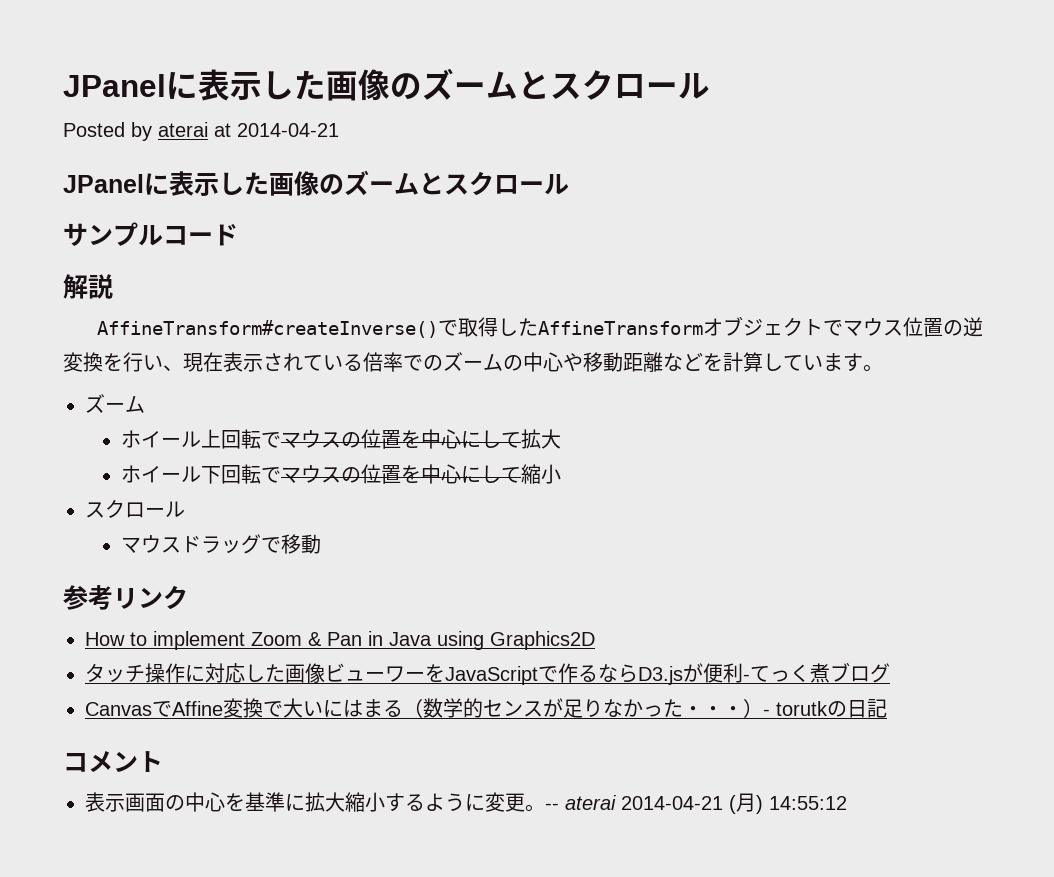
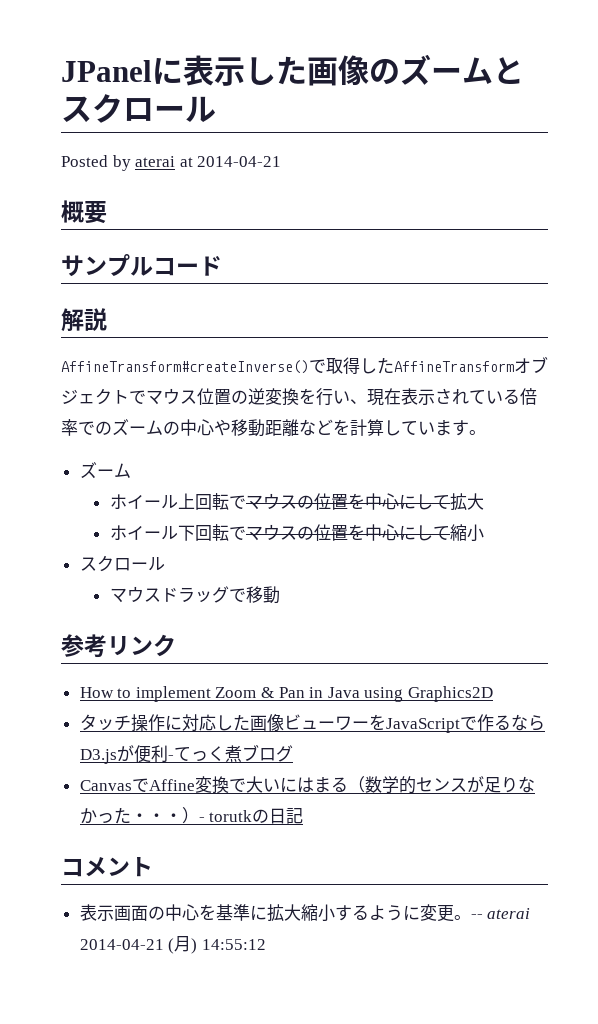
[63,170,569,196] JPanelに表示した画像のズームとスクロール -> [61,200,107,224] 概要

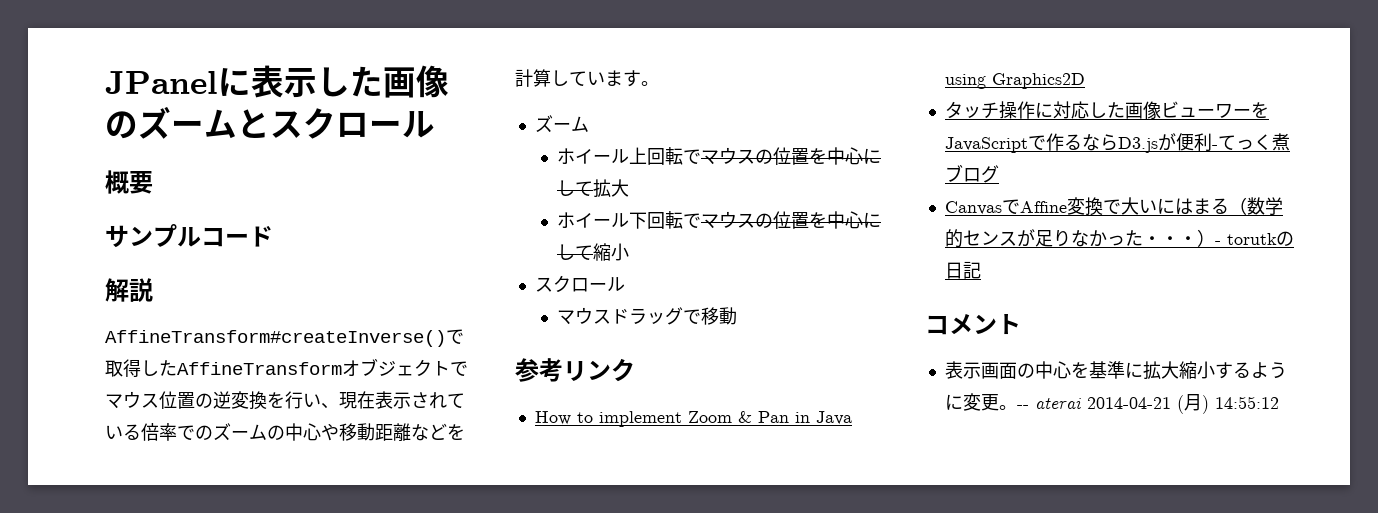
[61,155,282,171] // Posted by aterai at 2014-04-21 -> (435, 124) none

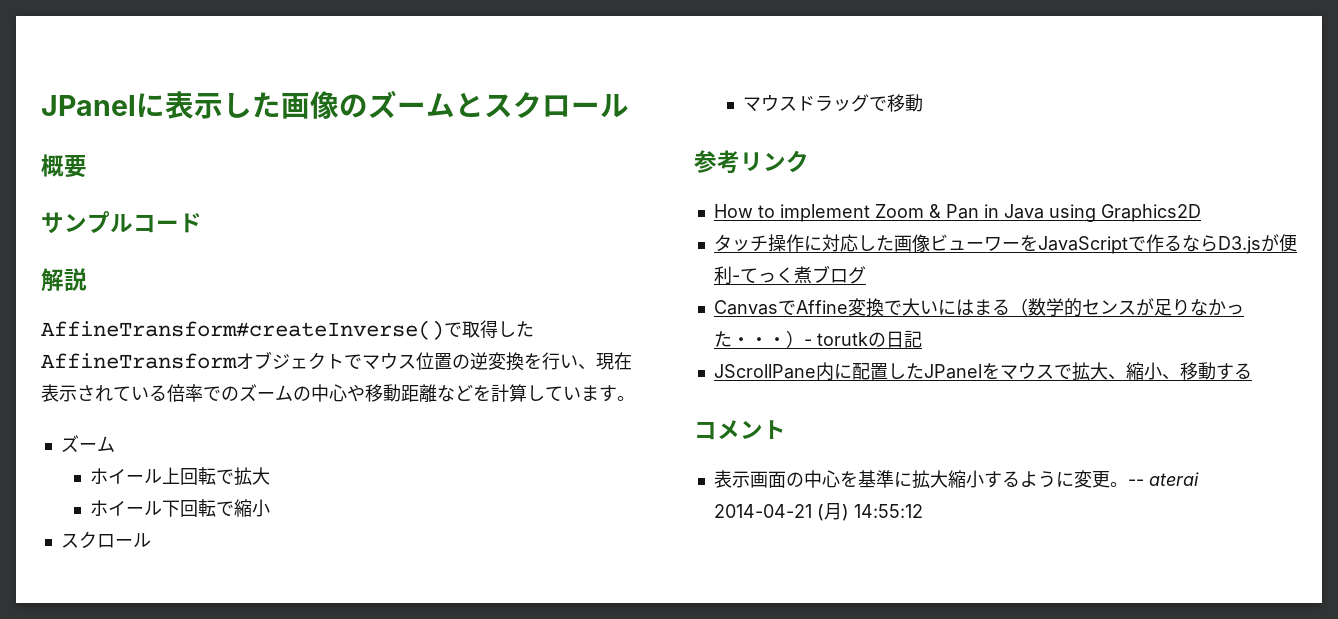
[701,147,882,165] [557,180,594,196] マウスの位置を中心にして -> (235, 476) none
[701,211,882,229] [557,244,594,260] マウスの位置を中心にして -> (235, 508) none
(981, 270) none -> [713,362,1252,381] // JScrollPane内に配置したJPanelをマウスで拡大、縮小、移動する

